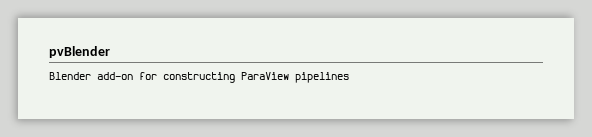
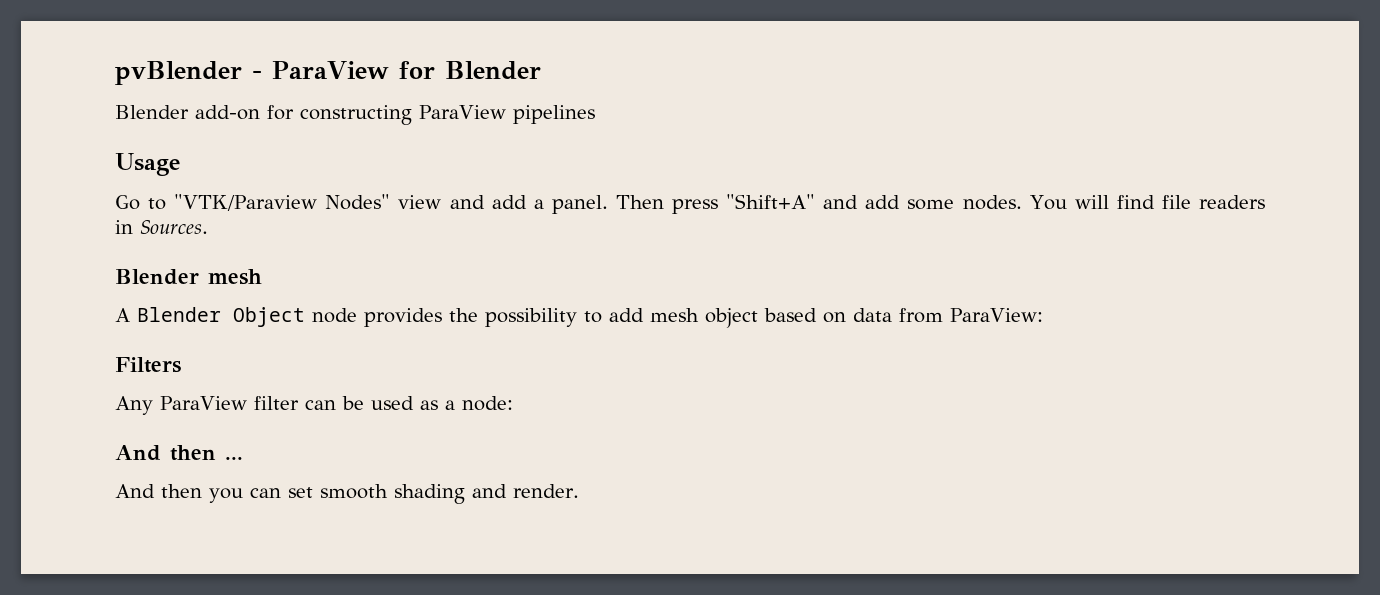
(110, 52) none -> [252,61,541,80] - ParaView for Blender
(349, 77) none -> [115,153,180,176] [115,194,1265,214] [115,220,208,234] [115,269,262,285] [115,307,1043,328] [115,357,181,373] [115,396,513,415] [115,445,243,461] [115,484,579,504] // Usage // Go to "VTK/Paraview Nodes" view and add a panel. Then press "Shift+A" and add some nodes. You will find file readers in Sources. // Blender mesh // A Blender Object node provides the possibility to add mesh object based on data from ParaView: // Filters // Any ParaView filter can be used as a node: // And then ... // And then you can set smooth shading and render.

